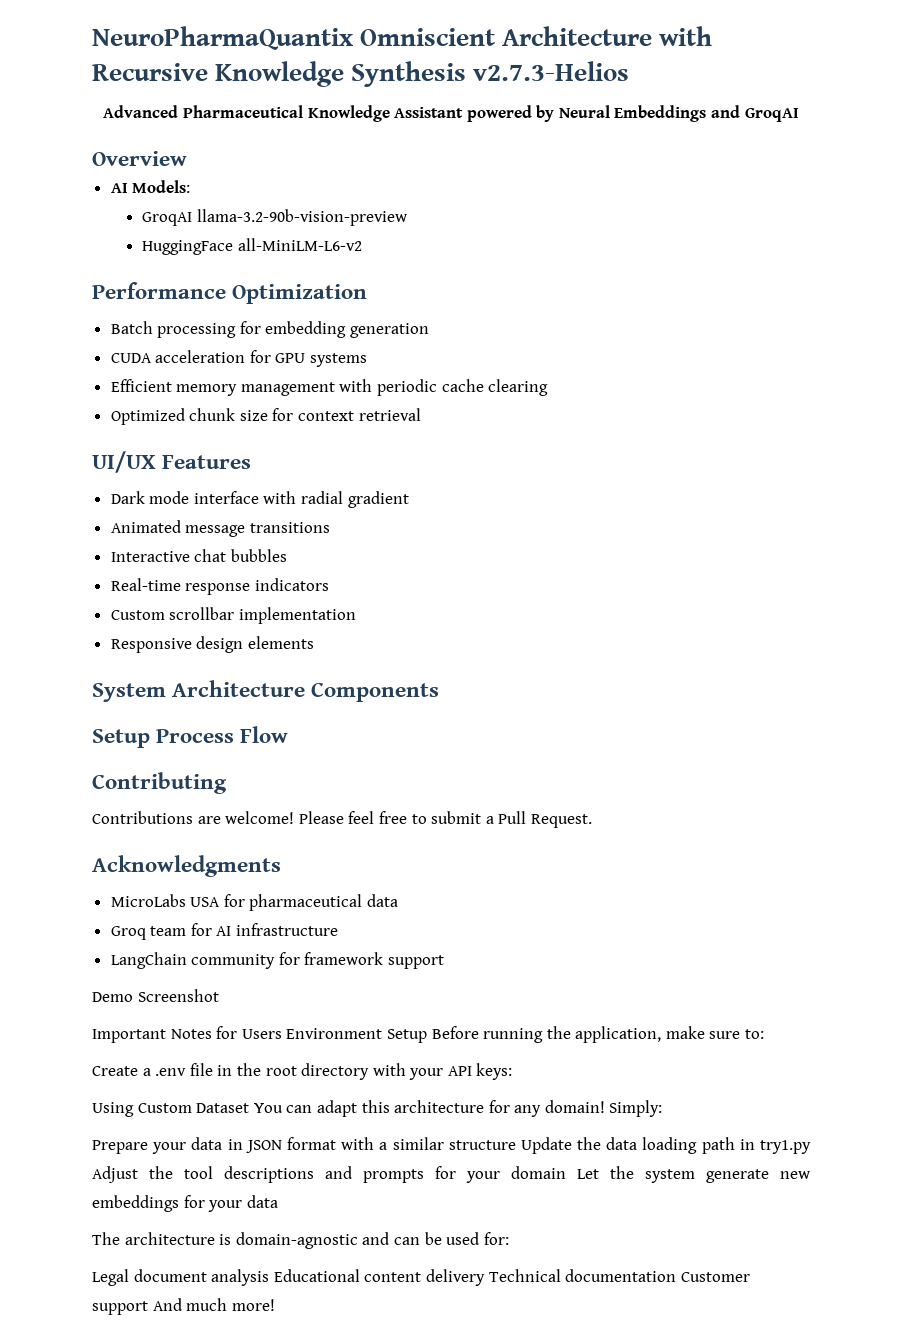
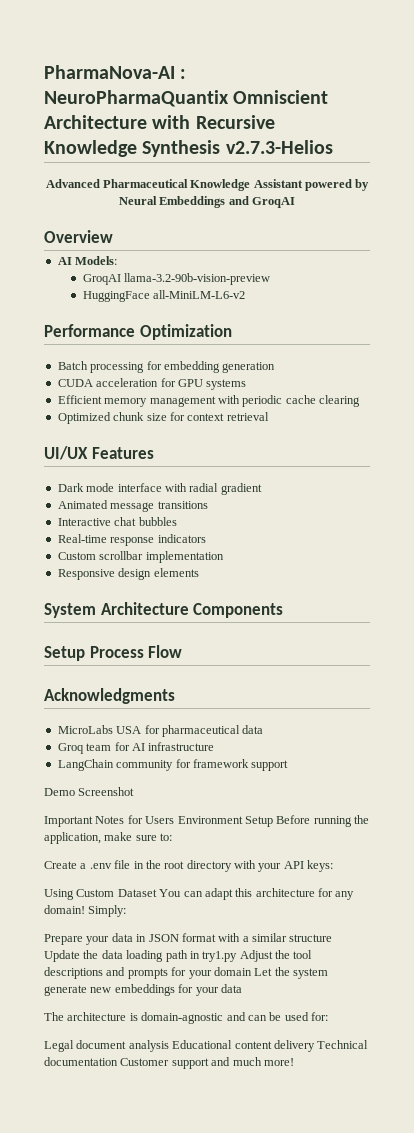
(92, 38) none -> [44,65,187,79] PharmaNova-AI :
[92,772,227,794] [92,811,592,828] // Contributing // Contributions are welcome! Please feel free to submit a Pull Request. -> (183, 651) none
[152,1298,182,1311] And -> [211,1057,231,1066] and

